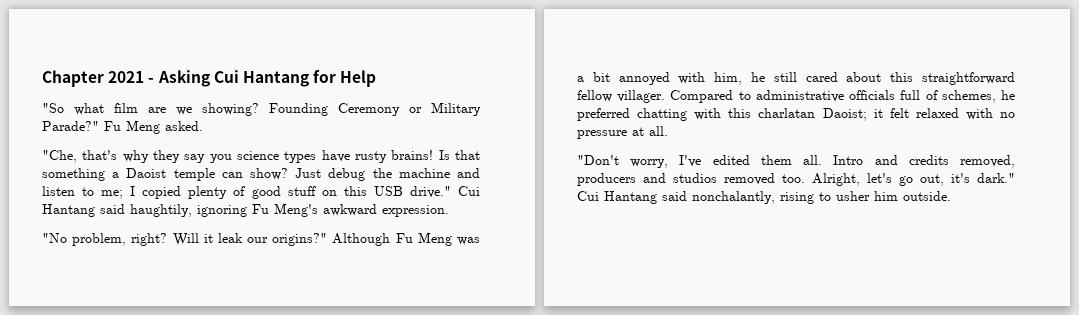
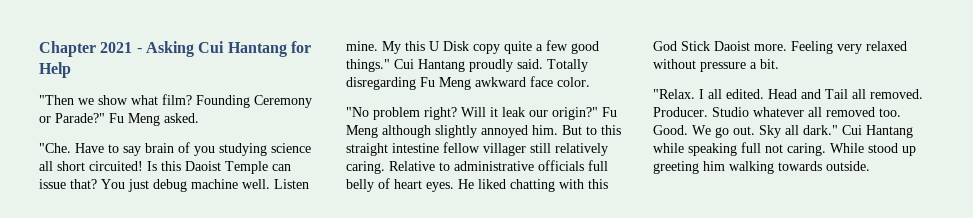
[42,103,259,116] "So what film are we showing? -> [39,94,192,105] "Then we show what film?
[431,102,481,116] Military -> (51, 119) none
[42,150,480,163] [42,168,480,181] [42,186,481,199] [42,203,449,217] "Che, that's why they say you science types have rusty brains! Is that something a Daoist temple can show? Just debug the machine and listen to me; I copied plenty of good stuff on this USB drive." Cui Hantang said haughtily, ignoring Fu Meng's awkward expression. -> [39,142,311,156] [39,161,291,174] [39,179,309,192] [346,40,599,54] [346,59,588,72] [346,76,590,90] "Che. Have to say brain of you studying science all short circuited! Is this Daoist Temple can issue that? You just debug machine well. Listen mine. My this U Disk copy quite a few good things." Cui Hantang proudly said. Totally disregarding Fu Meng awkward face color.
[72,233,127,246] problem, -> [373,107,420,120] problem
[272,232,481,246] [577,72,1015,85] [577,90,1015,103] [577,108,1016,121] [577,126,668,139] [577,155,1015,168] [577,173,1015,186] [577,191,898,204] origins?" Although Fu Meng was a bit annoyed with him, he still cared about this straightforward fellow villager. Compared to administrative officials full of schemes, he preferred chatting with this charlatan Daoist; it felt relaxed with no pressure at all. // "Don't worry, I've edited them all. Intro and credits removed, producers and studios removed too. Alright, let's go out, it's dark." Cui Hantang said nonchalantly, rising to usher him -> [552,107,617,120] [346,125,621,138] [346,142,608,156] [346,160,608,174] [346,178,608,192] [653,41,907,54] [653,59,779,72] [653,89,923,99] [653,107,901,117] [653,125,913,138] [653,142,916,156] [653,161,822,174] origin?" Fu Meng although slightly annoyed him. But to this straight intestine fellow villager still relatively caring. Relative to administrative officials full belly of heart eyes. He liked chatting with this God Stick Daoist more. Feeling very relaxed without pressure a bit. // "Relax. I all edited. Head and Tail all removed. Producer. Studio whatever all removed too. Good. We go out. Sky all dark." Cui Hantang while speaking full not caring. While stood up greeting him walking towards

